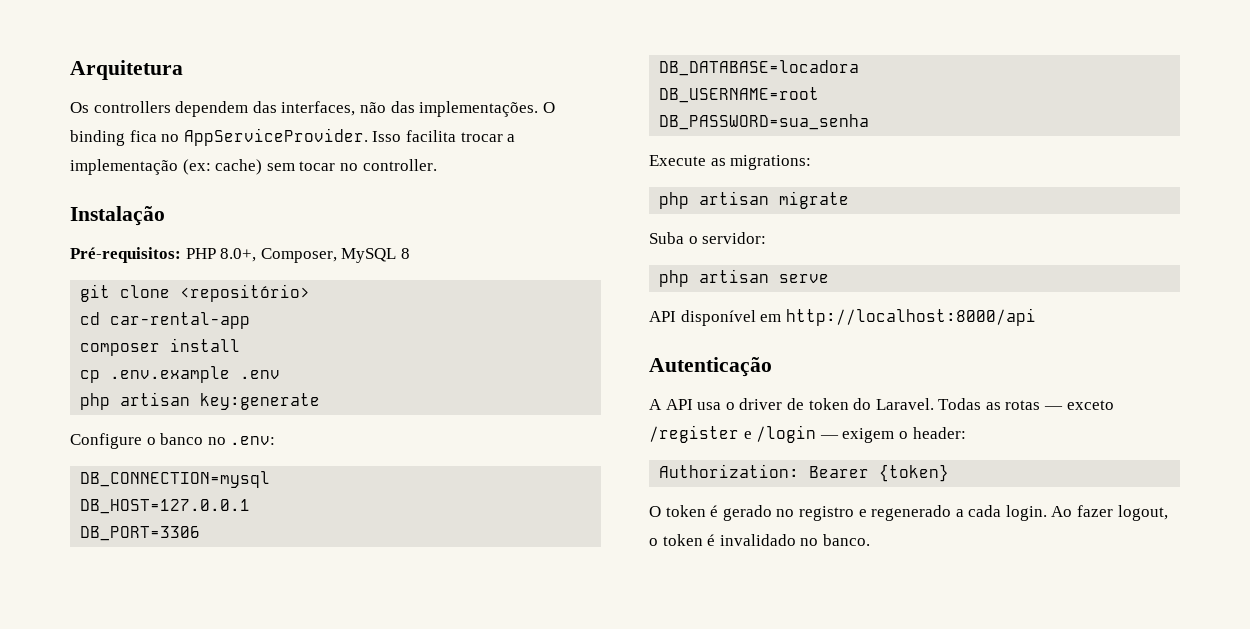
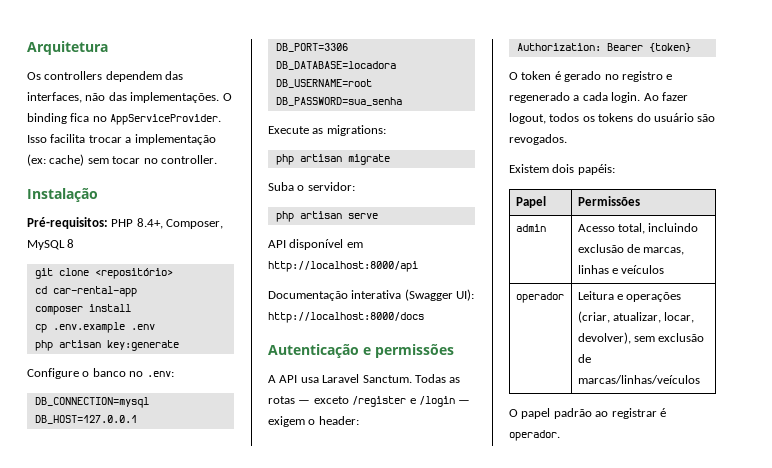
[220,248,257,262] 8.0+, -> [136,218,163,229] 8.4+,
(1036, 317) none -> [268,289,475,301] [268,312,424,323] // Documentação interativa (Swagger UI): http://localhost:8000/docs
(772, 367) none -> [363,344,454,358] e permissões
[725,398,934,410] o driver de token do Laravel. -> [322,374,412,383] Laravel Sanctum.
[649,534,870,546] o token é invalidado no banco. -> [549,113,716,122] [509,134,567,145] [509,164,615,175] [515,196,546,208] [577,196,640,206] [515,224,546,232] [577,223,699,234] [577,244,685,255] [577,265,665,274] [515,292,564,303] [577,291,682,302] [577,311,695,323] [577,332,705,344] [577,354,591,363] [577,375,700,384] [509,408,666,419] [509,430,560,441] todos os tokens do usuário são revogados. // Existem dois papéis: // Papel | Permissões // admin | Acesso total, incluindo exclusão de marcas, linhas e veículos // operador | Leitura e operações (criar, atualizar, locar, devolver), sem exclusão de marcas/linhas/veículos // O papel padrão ao registrar é operador.

